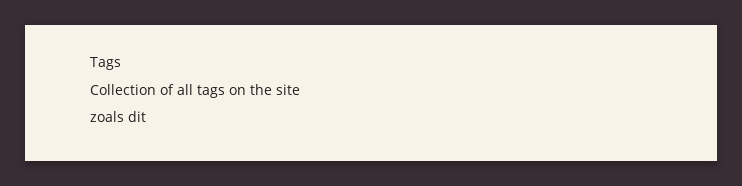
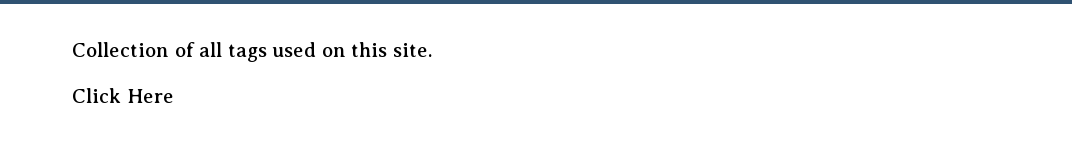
[90,57,121,70] Tags // -> (72, 49) none
[229,84,300,95] [90,111,146,122] on the site // zoals dit -> [272,42,432,57] [72,88,174,103] used on this site. // Click Here

